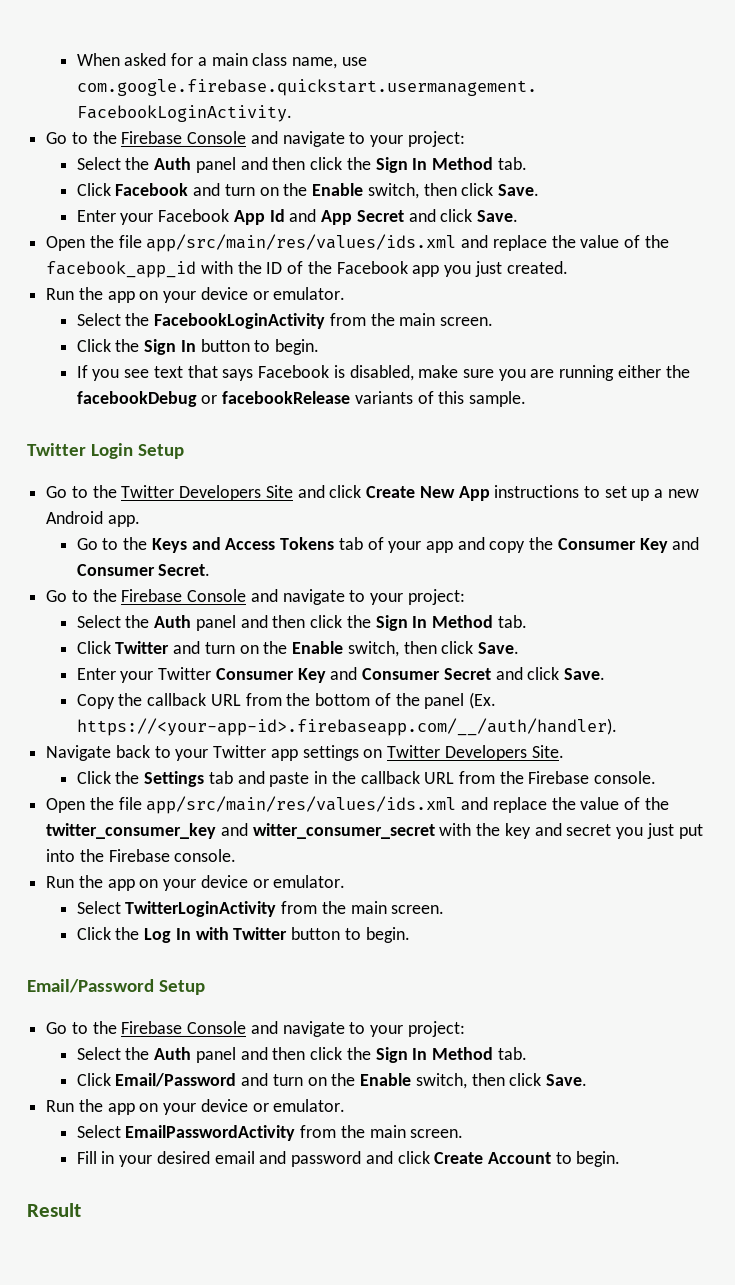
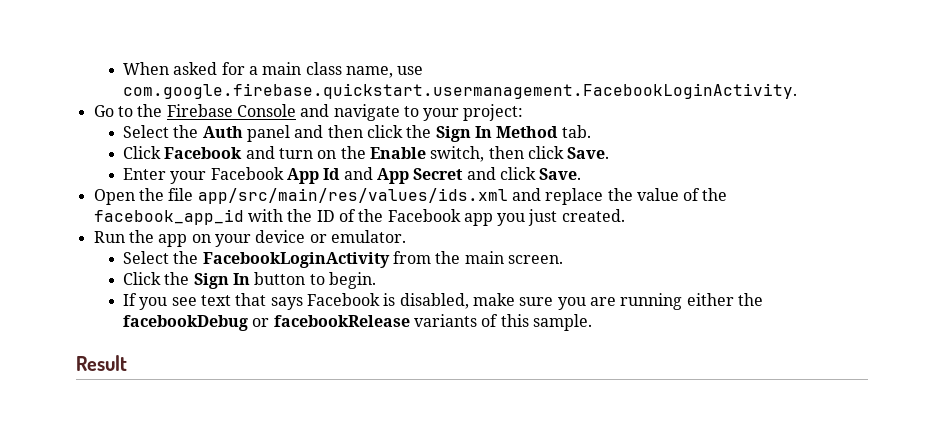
[27,443,185,459] [46,485,699,501] [46,511,140,527] [76,537,700,553] [76,564,211,576] [46,589,465,605] [76,615,527,631] [76,641,519,657] [76,667,605,683] [76,692,496,709] [76,718,617,736] [46,745,564,761] [76,771,657,787] [46,796,669,814] [46,823,703,839] [46,849,237,862] [46,875,346,891] [76,901,445,917] [76,927,410,943] [27,979,206,995] [46,1021,465,1037] [76,1047,527,1063] [76,1073,587,1089] [46,1099,346,1115] [76,1125,464,1141] [76,1151,621,1167] // Twitter Login Setup // Go to the Twitter Developers Site and click Create New App instructions to set up a new Android app. // Go to the Keys and Access Tokens tab of your app and copy the Consumer Key and Consumer Secret. // Go to the Firebase Console and navigate to your project: // Select the Auth panel and then click the Sign In Method tab. // Click Twitter and turn on the Enable switch, then click Save. // Enter your Twitter Consumer Key and Consumer Secret and click Save. // Copy the callback URL from the bottom of the panel (Ex. https://<your-app-id>.firebaseapp.com/__/auth/handler). // Navigate back to your Twitter app settings on Twitter Developers Site. // Click the Settings tab and paste in the callback URL from the Firebase console. // Open the file app/src/main/res/values/ids.xml and replace the value of the twitter_consumer_key and witter_consumer_secret with the key and secret you just put into the Firebase console. // Run the app on your device or emulator. // Select TwitterLoginActivity from the main screen. // Click the Log In with Twitter button to begin. // Email/Password Setup // Go to the Firebase Console and navigate to your project: // Select the Auth panel and then click the Sign In Method tab. // Click Email/Password and turn on the Enable switch, then click Save. // Run the app on your device or emulator. // Select EmailPasswordActivity from the main screen. // Fill in your desired email and password and click Create Account to begin. -> (592, 322) none

